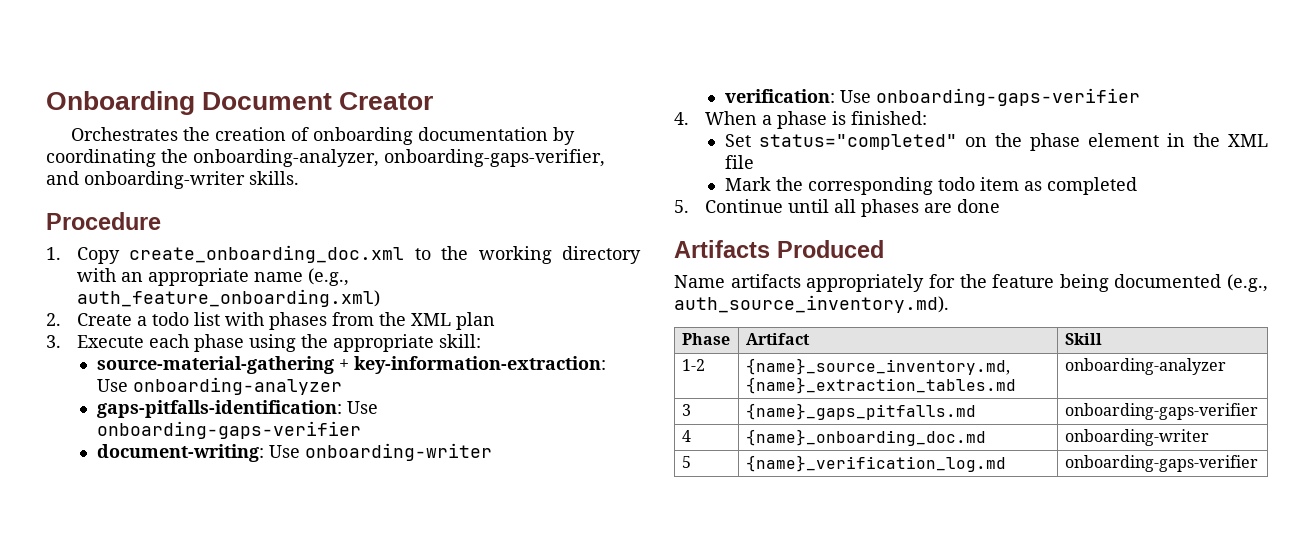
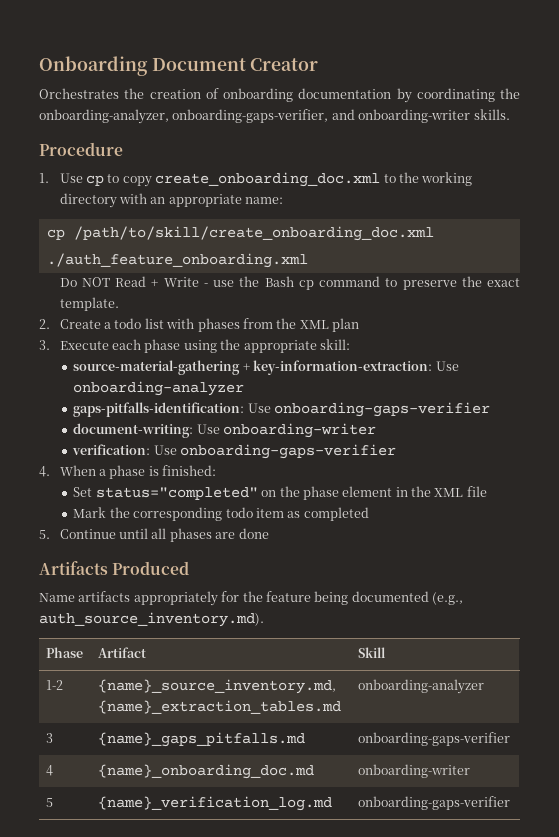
[76,247,120,264] Copy -> [59,173,152,187] Use cp to copy
[253,268,349,286] [76,289,380,307] name (e.g., auth_feature_onboarding.xml) -> [245,197,284,204] [46,226,434,241] [46,253,308,268] [59,276,521,290] [59,297,119,311] name: // cp /path/to/skill/create_onboarding_doc.xml ./auth_feature_onboarding.xml // Do NOT Read + Write - use the Bash cp command to preserve the exact template.

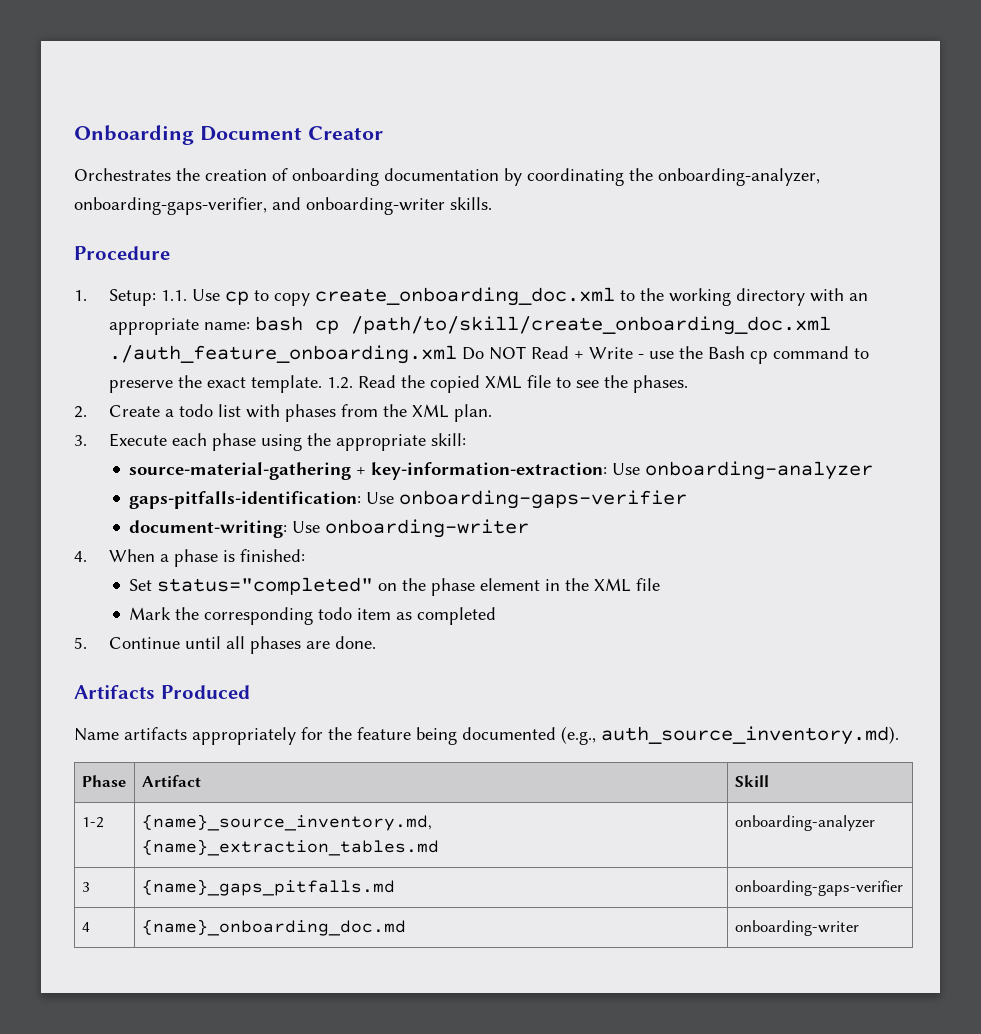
(49, 178) none -> [108,289,187,306] Setup: 1.1.
(284, 200) // -> [254,316,303,331] bash
(308, 260) // -> (457, 354) none
(119, 304) none -> [326,375,688,393] 1.2. Read the copied XML file to see the phases.
[332,318,360,332] plan -> [453,404,492,422] plan.
[72,444,397,459] // verification: Use onboarding-gaps-verifier -> (530, 528) none
[238,528,269,539] done -> [334,636,376,649] done.
[46,798,54,807] [98,796,333,811] [358,796,511,810] // 5 | {name}_verification_log.md | onboarding-gaps-verifier -> (859, 928) none

